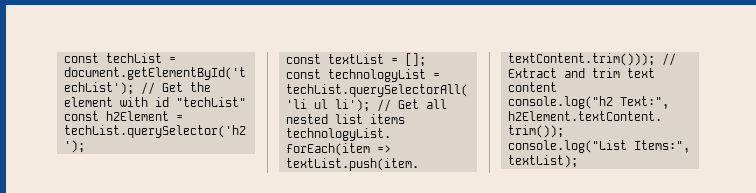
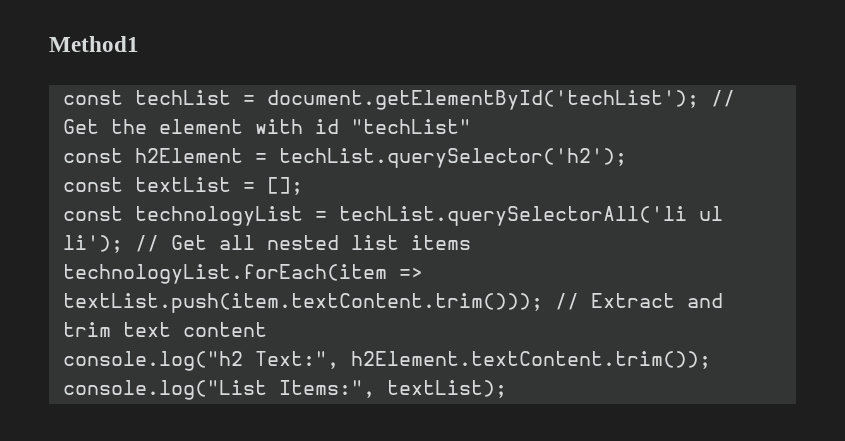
(63, 58) none -> [49,36,139,52] Method1 //

